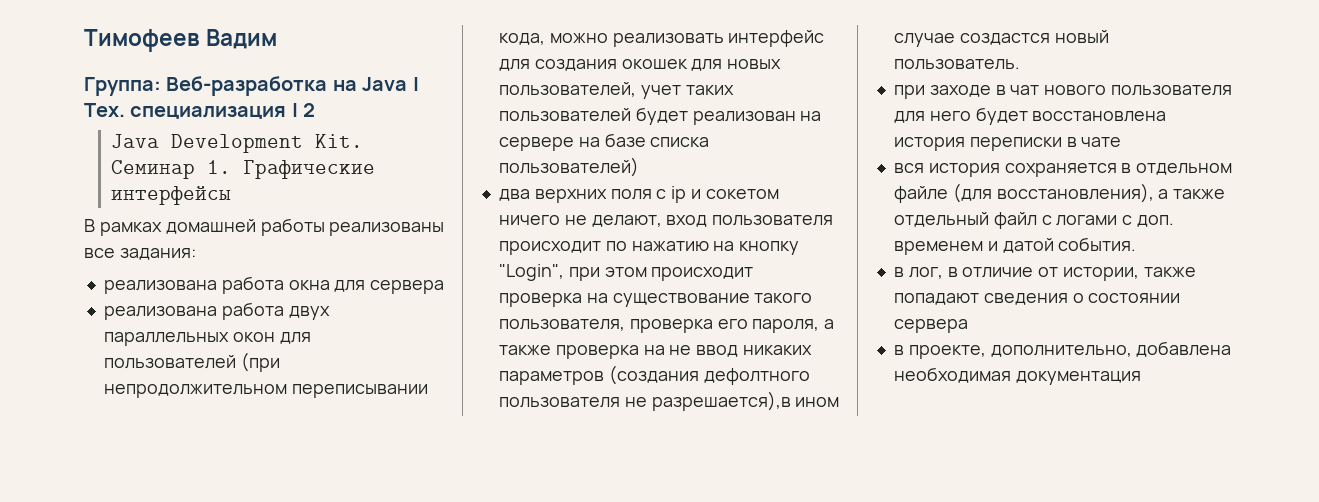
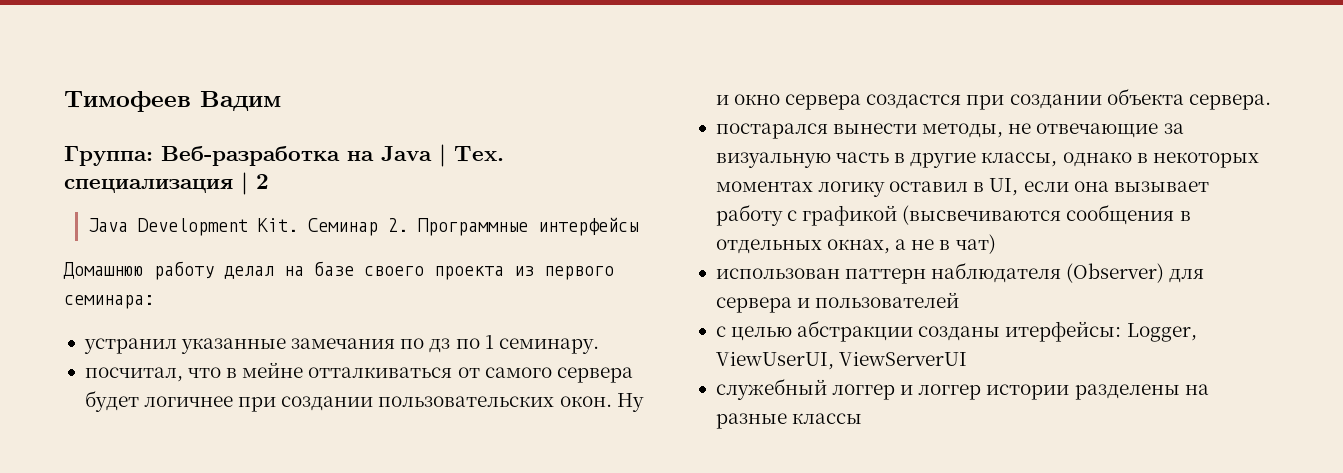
[206,160,375,179] 1. Графические -> [387,218,528,236] 2. Программные
[84,218,445,236] [84,248,196,260] [103,276,445,294] [103,302,330,320] [103,332,311,346] [103,352,280,372] [103,384,428,398] [498,30,825,47] [498,59,782,71] [498,82,734,99] [498,107,822,125] [498,133,710,151] [498,157,639,177] [498,186,779,203] [498,215,834,227] [498,241,800,255] [498,264,754,281] [498,293,813,307] [498,319,835,333] [498,345,813,359] [498,365,810,385] [498,391,840,411] [893,30,1109,47] [893,59,1020,70] [893,85,1233,99] [893,107,1167,125] [893,137,1122,151] [893,163,1233,177] [893,183,1226,203] [893,212,1175,229] [893,237,1137,255] [893,267,1196,281] [893,293,1181,305] [893,319,968,333] [893,341,1232,359] [893,367,1141,385] В рамках домашней работы реализованы все задания: // реализована работа окна для сервера // реализована работа двух параллельных окон для пользователей (при непродолжительном переписывании кода, можно реализовать интерфейс для создания окошек для новых пользователей, учет таких пользователей будет реализован на сервере на базе списка пользователей) // два верхних поля с ip и сокетом ничего не делают, вход пользователя происходит по нажатию на кнопку "Login", при этом происходит проверка на существование такого пользователя, проверка его пароля, а также проверка на не ввод никаких параметров (создания дефолтного пользователя не разрешается),в ином случае создастся новый пользователь. // при заходе в чат нового пользователя для него будет восстановлена история переписки в чате // вся история сохраняется в отдельном файле (для восстановления), а также отдельный файл с логами с доп. временем и датой события. // в лог, в отличие от истории, также попадают сведения о состоянии сервера // в проекте, дополнительно, добавлена необходимая документация -> [63,261,614,280] [64,295,154,309] [83,335,599,354] [84,362,633,383] [84,390,644,412] [715,88,1271,110] [715,123,1184,139] [715,152,1259,168] [715,178,1209,197] [715,204,1191,226] [715,234,996,254] [715,262,1205,284] [715,292,960,313] [715,320,1197,342] [715,351,968,370] [715,378,1209,400] [715,413,863,429] Домашнюю работу делал на базе своего проекта из первого семинара: // устранил указанные замечания по дз по 1 семинару. // посчитал, что в мейне отталкиваться от самого сервера будет логичнее при создании пользовательских окон. Ну и окно сервера создастся при создании объекта сервера. // постарался вынести методы, не отвечающие за визуальную часть в другие классы, однако в некоторых моментах логику оставил в UI, если она вызывает работу с графикой (высвечиваются сообщения в отдельных окнах, а не в чат) // использован паттерн наблюдателя (Observer) для сервера и пользователей // с целью абстракции созданы итерфейсы: Logger, ViewUserUI, ViewServerUI // служебный логгер и логгер истории разделены на разные классы

